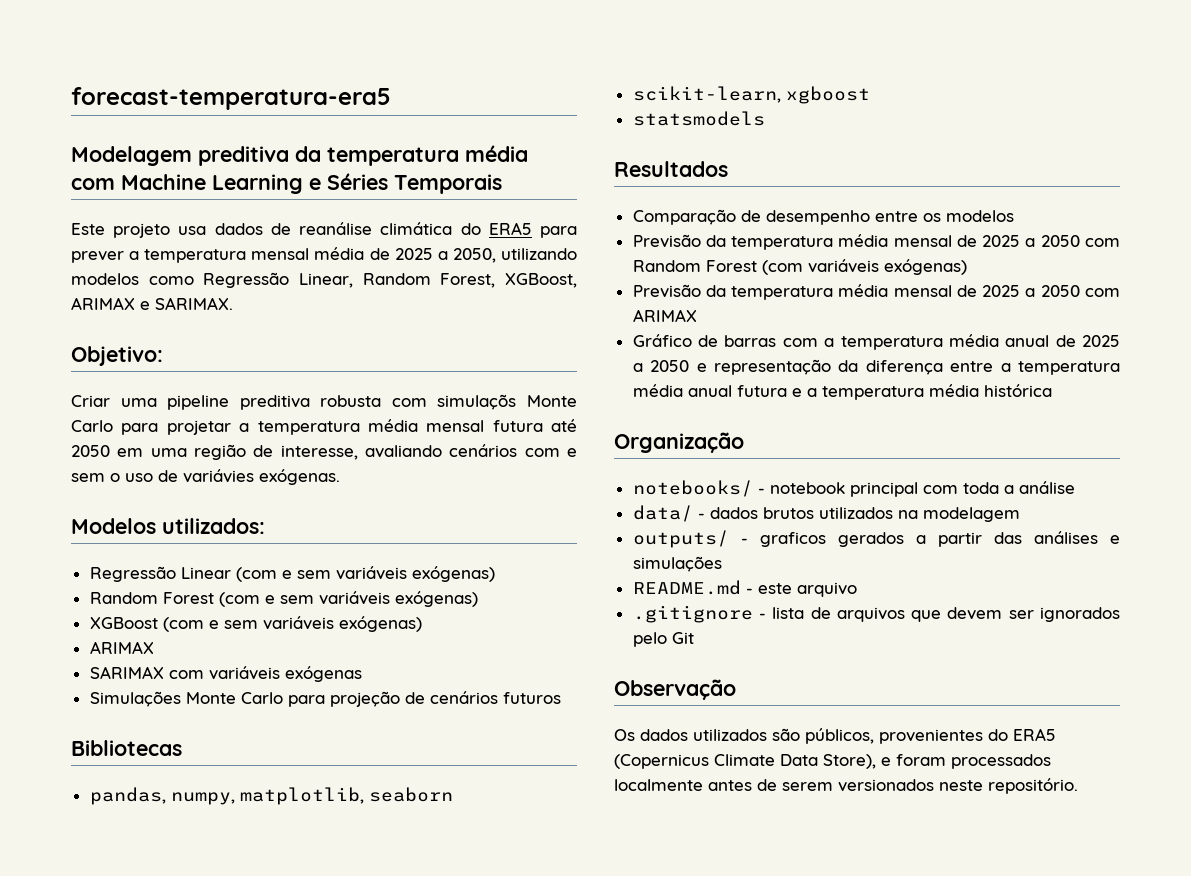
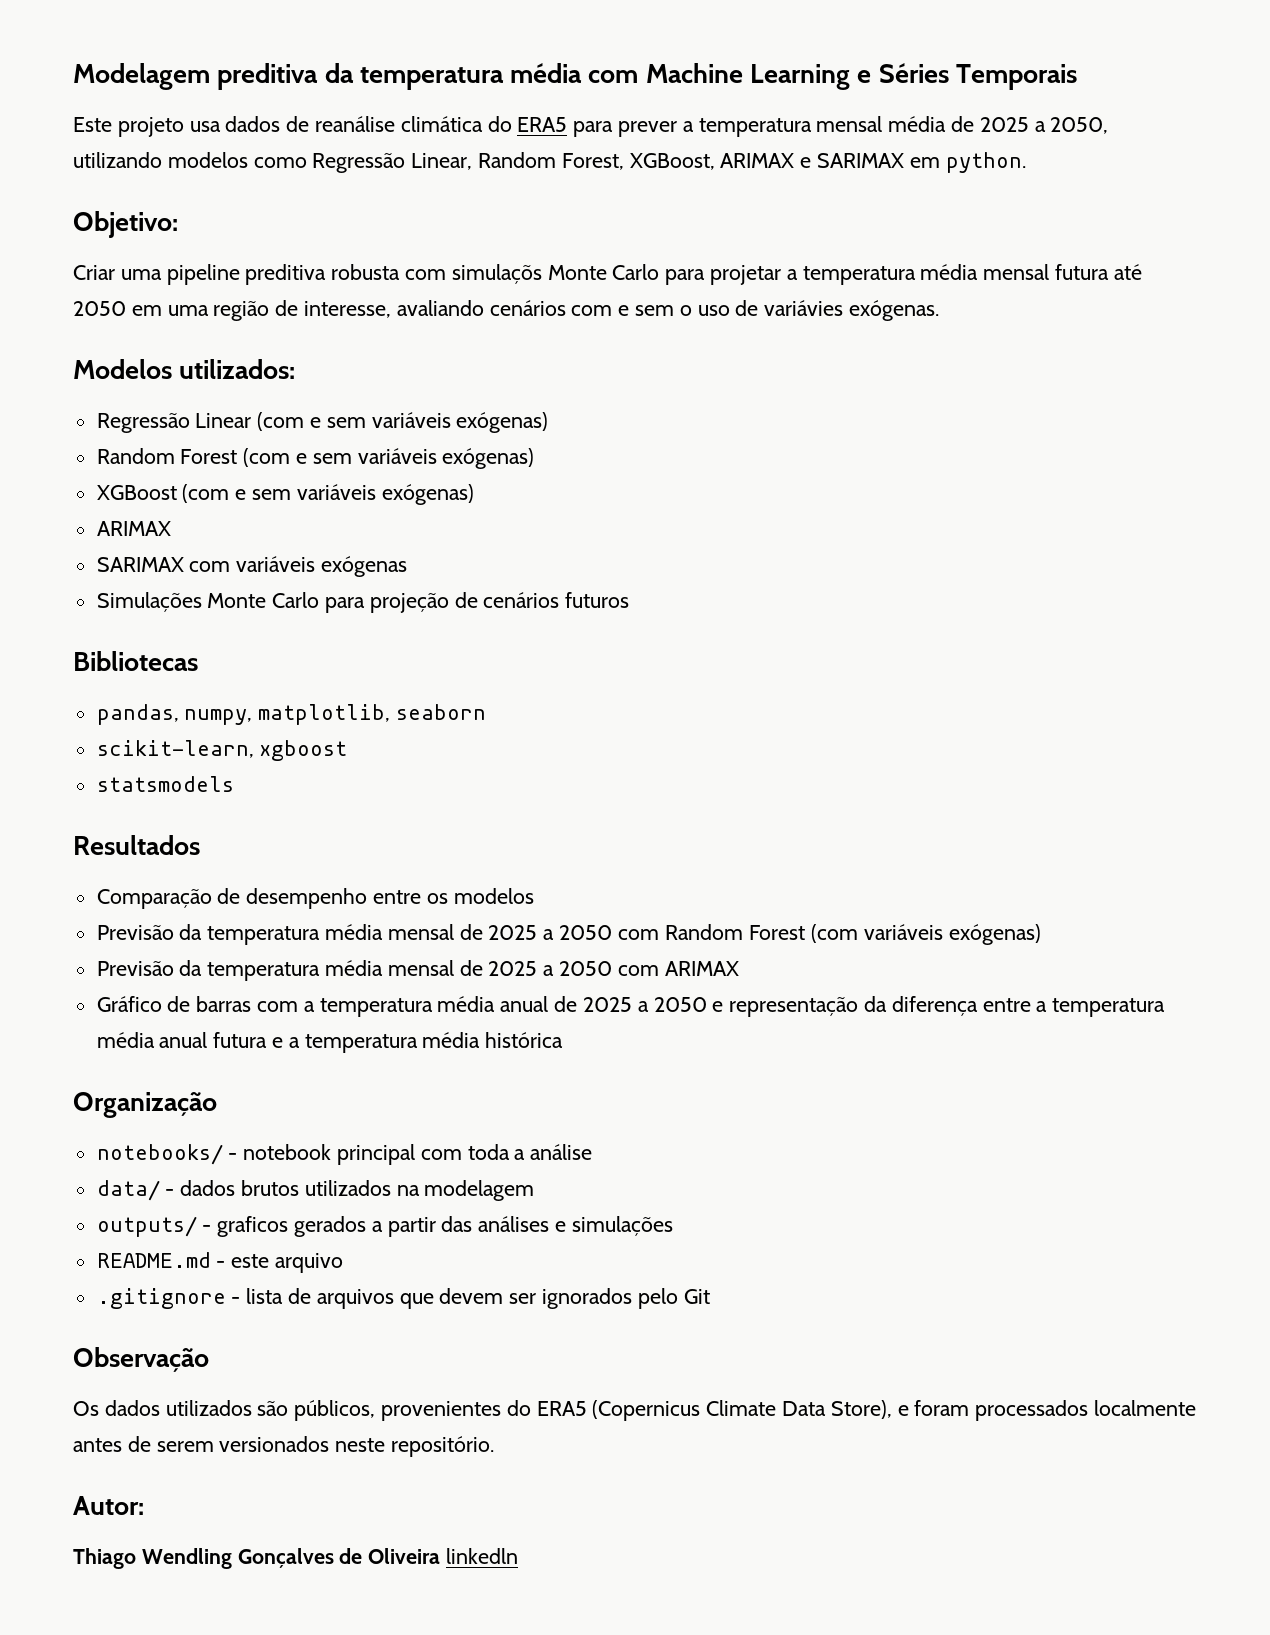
[71,87,391,110] forecast-temperatura-era5 // -> (73, 76) none
[155,297,233,310] SARIMAX. -> [817,152,1026,173] SARIMAX em python.
(1078, 786) none -> [73,1496,144,1515] [73,1548,519,1569] // Autor: // Thiago Wendling Gonçalves de Oliveira linkedln

